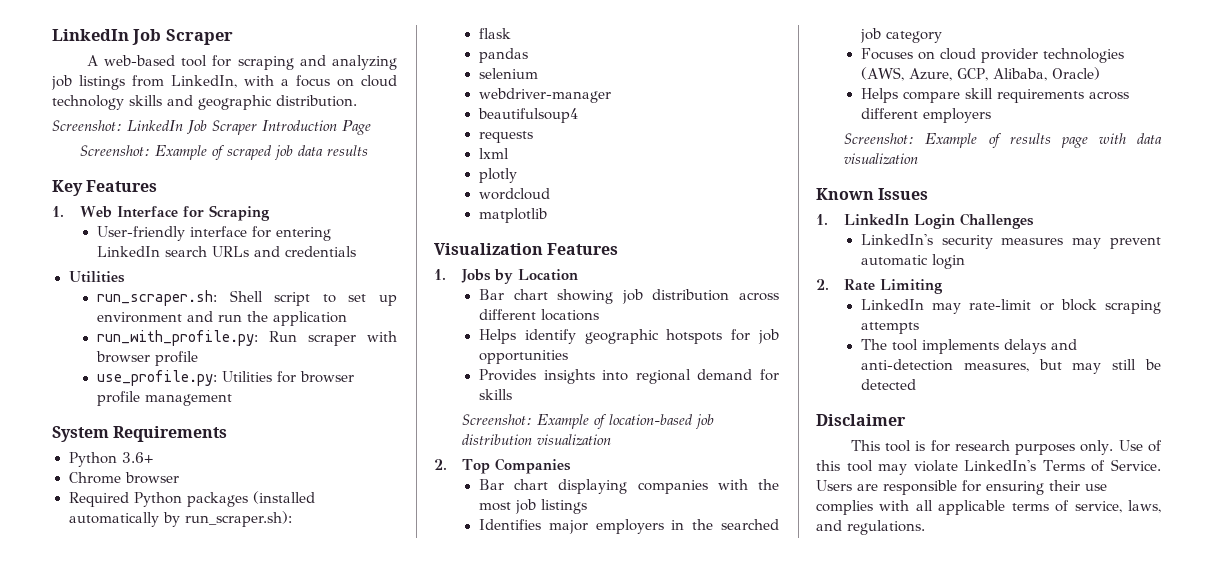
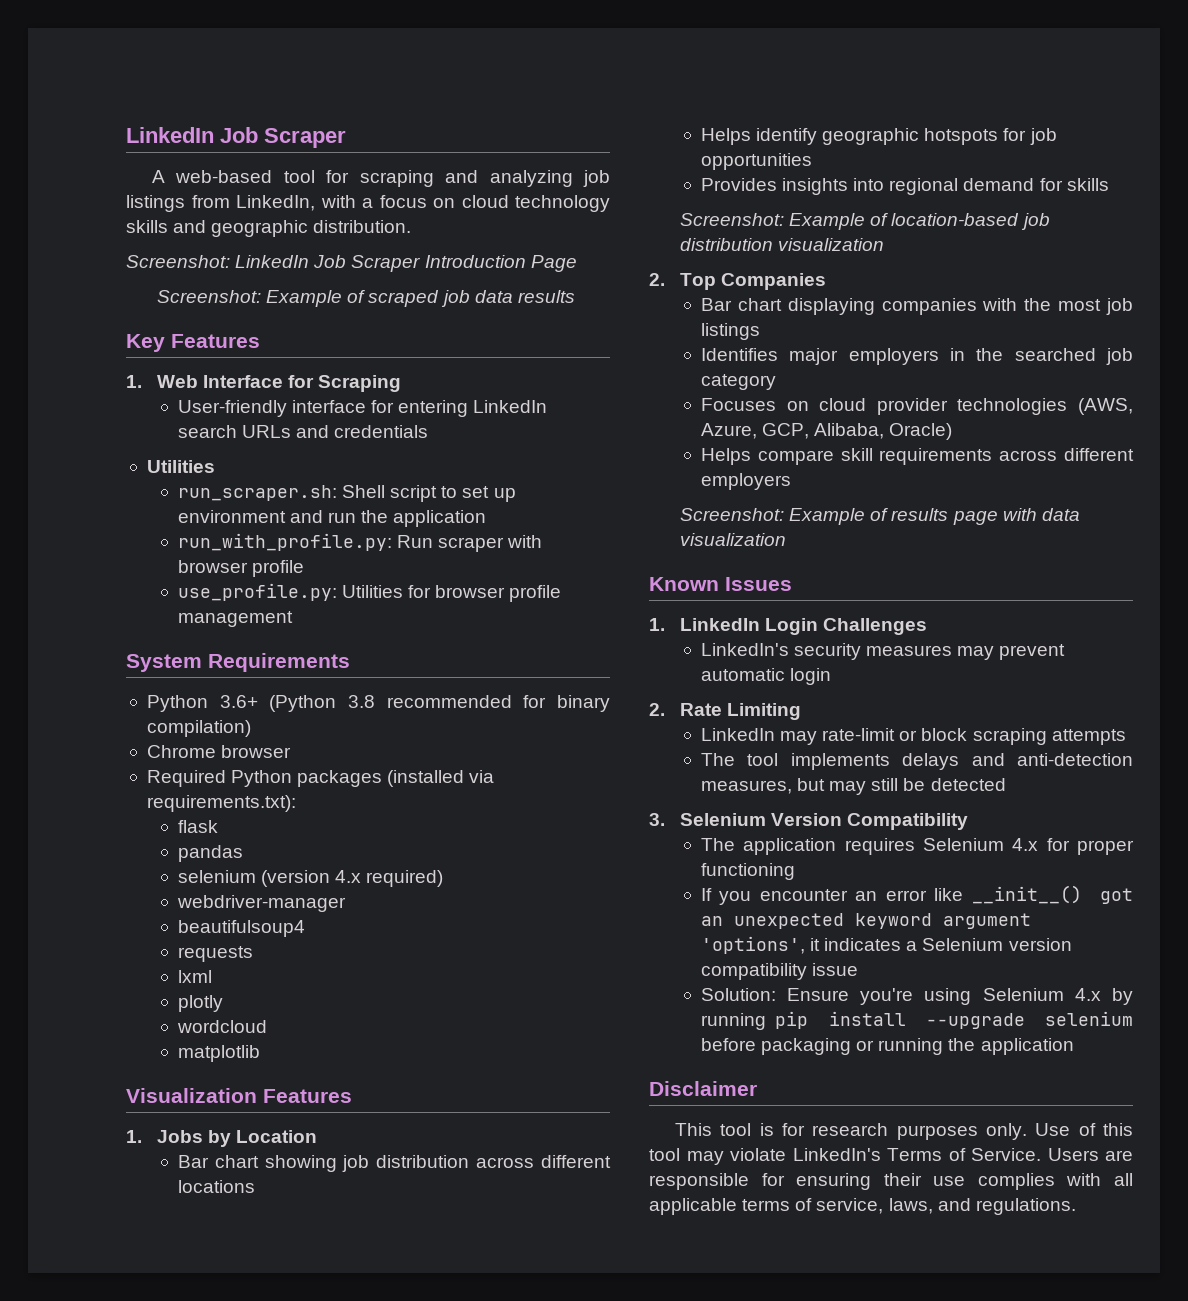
(153, 457) none -> [269,695,610,712] [146,720,251,737] (Python 3.8 recommended for binary compilation)
[68,511,293,527] automatically by run_scraper.sh): -> [469,770,495,783] [146,795,296,812] via requirements.txt):
(538, 73) none -> [261,870,444,887] (version 4.x required)
(916, 384) none -> [649,813,969,830] [700,838,1134,855] [700,863,795,880] [700,885,1133,905] [700,913,1031,929] [700,936,1072,954] [700,963,859,980] [700,988,1133,1005] [700,1011,1133,1030] [700,1038,1074,1055] // 3. Selenium Version Compatibility // The application requires Selenium 4.x for proper functioning // If you encounter an error like __init__() got an unexpected keyword argument 'options', it indicates a Selenium version compatibility issue // Solution: Ensure you're using Selenium 4.x by running pip install --upgrade selenium before packaging or running the application

